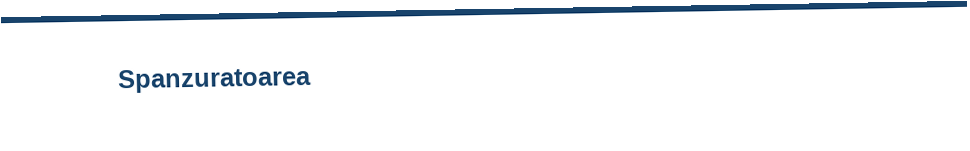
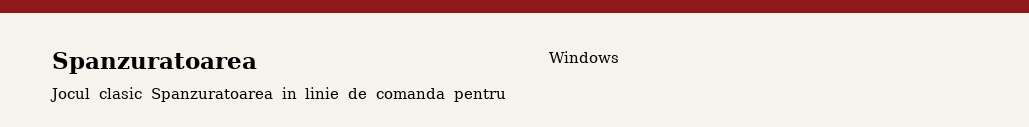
[117,66,312,94] Spanzuratoarea -> [52,52,257,74] [50,87,506,102] [549,51,619,63] Spanzuratoarea // Jocul clasic Spanzuratoarea in linie de comanda pentru Windows

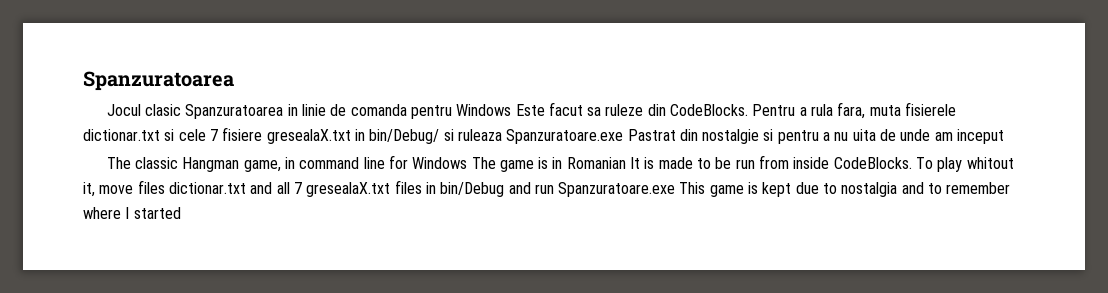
(619, 57) none -> [515,102,957,119] [83,127,1005,144] [106,155,1014,172] [83,180,1011,197] [83,207,181,219] Este facut sa ruleze din CodeBlocks. Pentru a rula fara, muta fisierele dictionar.txt si cele 7 fisiere gresealaX.txt in bin/Debug/ si ruleaza Spanzuratoare.exe Pastrat din nostalgie si pentru a nu uita de unde am inceput // The classic Hangman game, in command line for Windows The game is in Romanian It is made to be run from inside CodeBlocks. To play whitout it, move files dictionar.txt and all 7 gresealaX.txt files in bin/Debug and run Spanzuratoare.exe This game is kept due to nostalgia and to remember where I started

